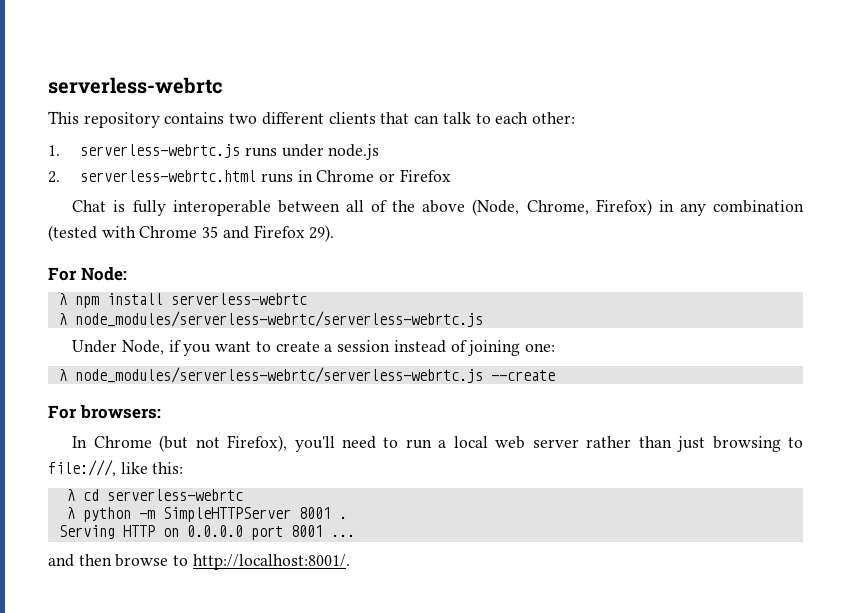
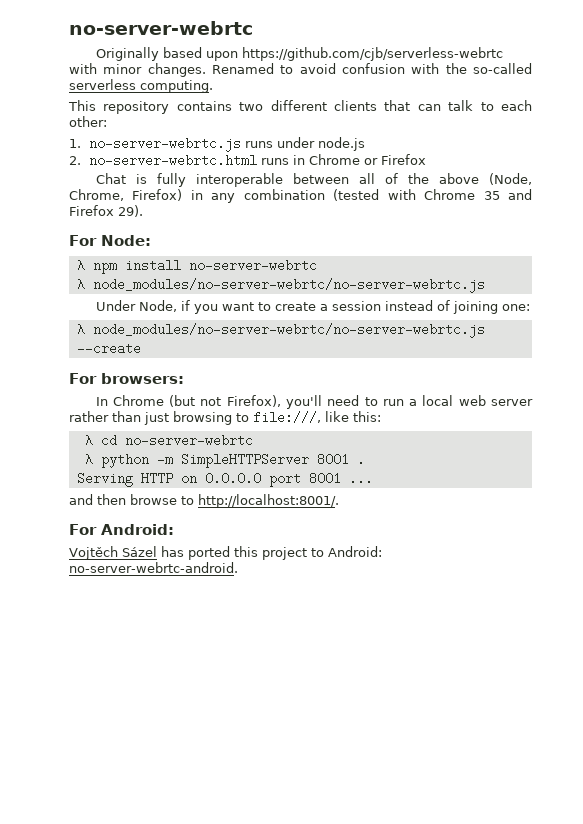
[48,77,223,94] serverless-webrtc -> [69,21,253,35] [95,47,503,61] [69,63,532,77] [69,79,213,93] no-server-webrtc // Originally based upon https://github.com/cjb/serverless-webrtc with minor changes. Renamed to avoid confusion with the so-called serverless computing.
[80,144,241,158] serverless-webrtc.js -> [89,137,242,152] no-server-webrtc.js
[80,170,257,182] serverless-webrtc.html -> [89,154,258,167] no-server-webrtc.html
[170,293,307,305] [58,311,483,327] serverless-webrtc // λ node_modules/serverless-webrtc/serverless-webrtc.js -> [188,259,317,272] [76,278,485,293] no-server-webrtc // λ node_modules/no-server-webrtc/no-server-webrtc.js
[74,367,483,383] node_modules/serverless-webrtc/serverless-webrtc.js -> [92,323,485,338] node_modules/no-server-webrtc/no-server-webrtc.js
[106,489,243,501] serverless-webrtc -> [124,434,253,447] no-server-webrtc
(350, 562) none -> [69,524,174,535] [69,546,382,560] [69,562,238,573] // For Android: // Vojtěch Sázel has ported this project to Android: no-server-webrtc-android.

